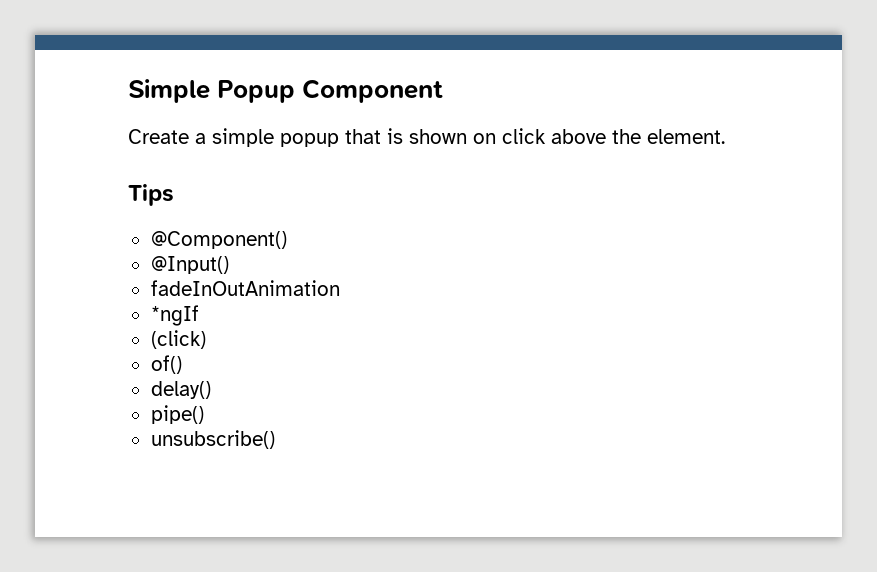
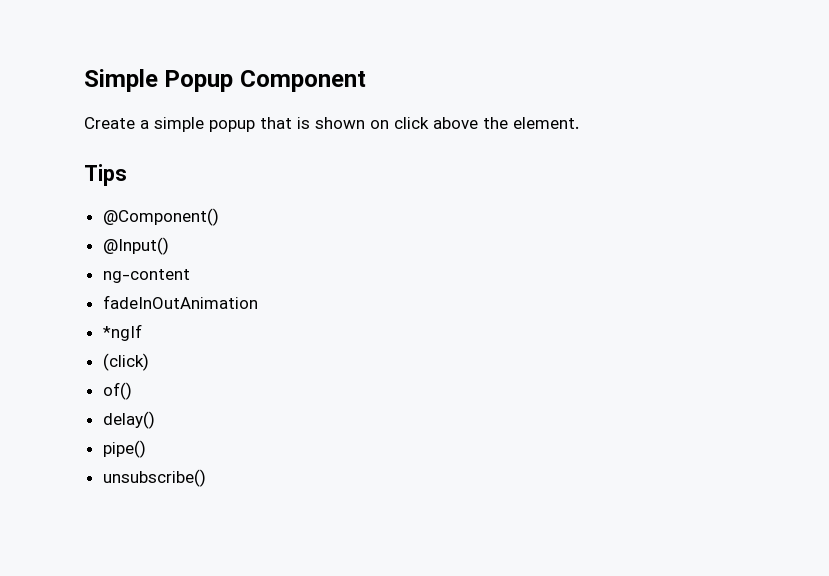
(229, 265) none -> [102,269,190,283] // ng-content

